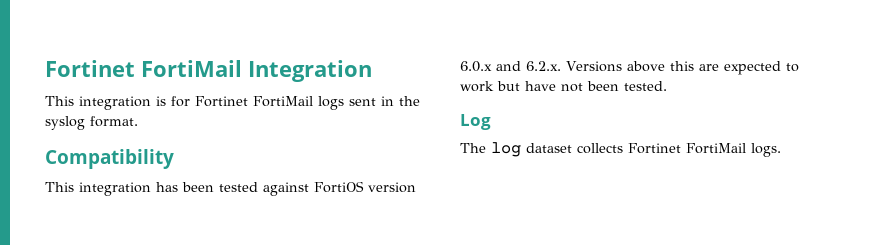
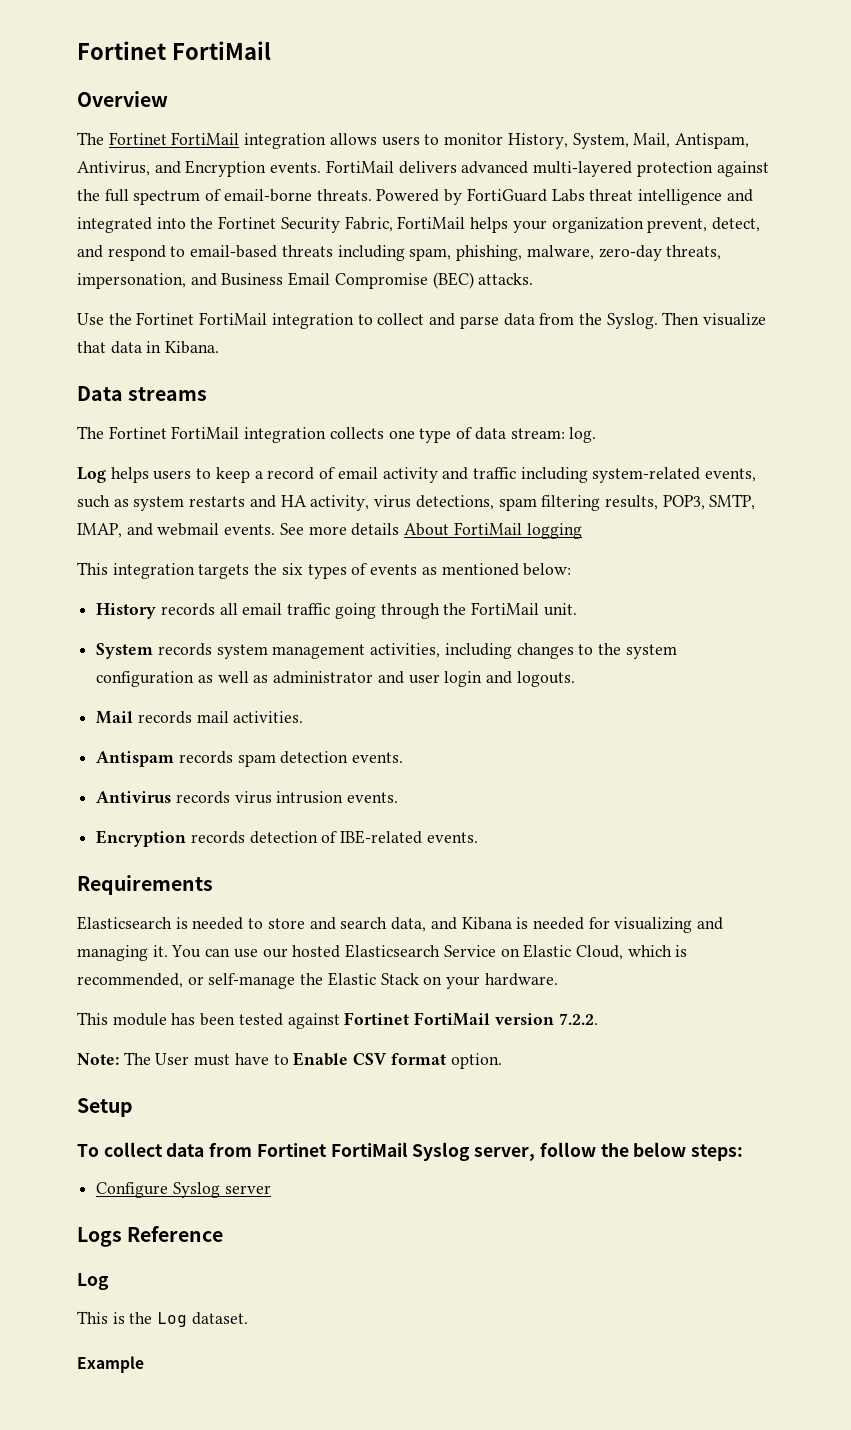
[45,60,372,82] [45,96,420,110] [45,116,138,130] [45,149,174,169] [45,182,151,196] Fortinet FortiMail Integration // This integration is for Fortinet FortiMail logs sent in the syslog format. // Compatibility // This integration -> [77,41,271,60] [77,91,168,107] [77,132,749,149] [77,160,769,177] [77,188,753,205] [77,216,760,233] [77,245,722,261] [77,272,534,289] [77,312,767,329] [77,341,220,354] [77,386,208,401] [77,426,597,443] [77,467,757,483] [77,494,756,511] [77,522,582,539] [77,562,572,579] [96,602,577,619] [96,643,677,659] [96,671,575,687] [96,711,304,724] [96,751,404,767] [96,791,399,804] [96,830,478,847] [77,875,213,895] [77,916,724,933] [77,944,688,961] [77,972,558,989] [77,1012,167,1026] Fortinet FortiMail // Overview // The Fortinet FortiMail integration allows users to monitor History, System, Mail, Antispam, Antivirus, and Encryption events. FortiMail delivers advanced multi-layered protection against the full spectrum of email-borne threats. Powered by FortiGuard Labs threat intelligence and integrated into the Fortinet Security Fabric, FortiMail helps your organization prevent, detect, and respond to email-based threats including spam, phishing, malware, zero-day threats, impersonation, and Business Email Compromise (BEC) attacks. // Use the Fortinet FortiMail integration to collect and parse data from the Syslog. Then visualize that data in Kibana. // Data streams // The Fortinet FortiMail integration collects one type of data stream: log. // Log helps users to keep a record of email activity and traffic including system-related events, such as system restarts and HA activity, virus detections, spam filtering results, POP3, SMTP, IMAP, and webmail events. See more details About FortiMail logging // This integration targets the six types of events as mentioned below: // History records all email traffic going through the FortiMail unit. // System records system management activities, including changes to the system configuration as well as administrator and user login and logouts. // Mail records mail activities. // Antispam records spam detection events. // Antivirus records virus intrusion events. // Encryption records detection of IBE-related events. // Requirements // Elasticsearch is needed to store and search data, and Kibana is needed for visualizing and managing it. You can use our hosted Elasticsearch Service on Elastic Cloud, which is recommended, or self-manage the Elastic Stack on your hardware. // This module
[314,181,416,193] [460,61,799,75] [460,81,667,92] [460,114,491,130] [460,142,781,157] FortiOS version 6.0.x and 6.2.x. Versions above this are expected to work but have not been tested. // Log // The log dataset collects Fortinet FortiMail logs. -> [344,1012,598,1026] [77,1052,502,1069] [77,1098,133,1117] [77,1142,743,1161] [96,1182,271,1198] [77,1226,224,1247] [77,1273,109,1290] [77,1311,248,1327] [77,1356,144,1373] Fortinet FortiMail version 7.2.2. // Note: The User must have to Enable CSV format option. // Setup // To collect data from Fortinet FortiMail Syslog server, follow the below steps: // Configure Syslog server // Logs Reference // Log // This is the Log dataset. // Example

